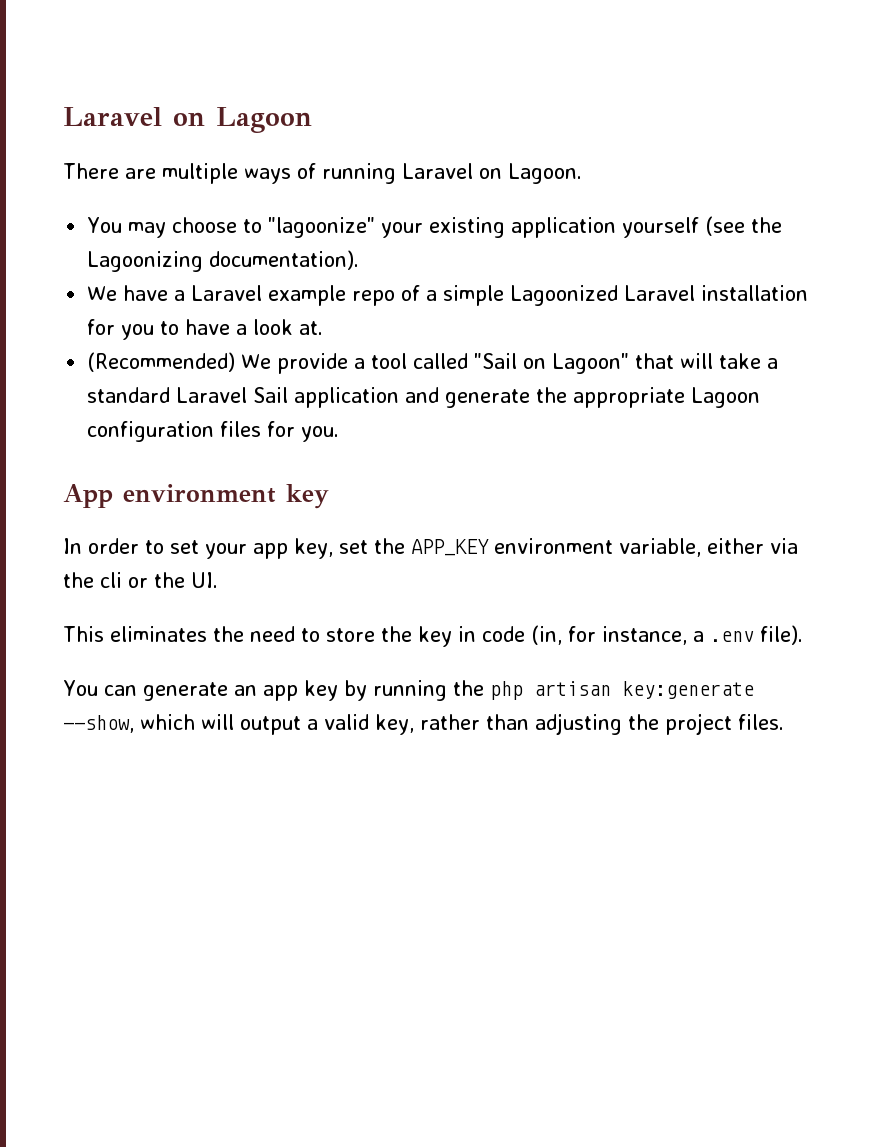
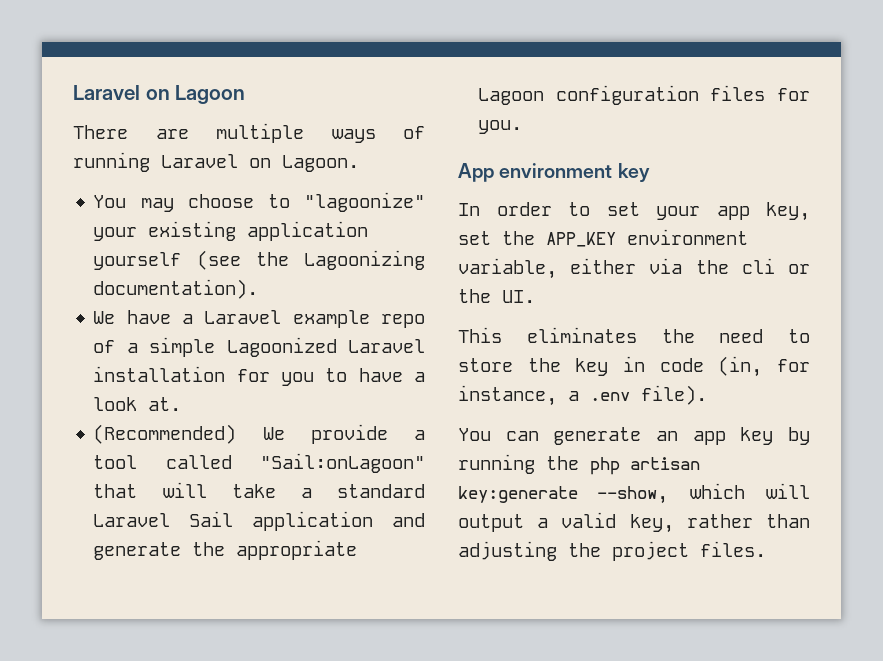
[474,353,630,374] "Sail on Lagoon" -> [260,453,425,473] "Sail:onLagoon"

